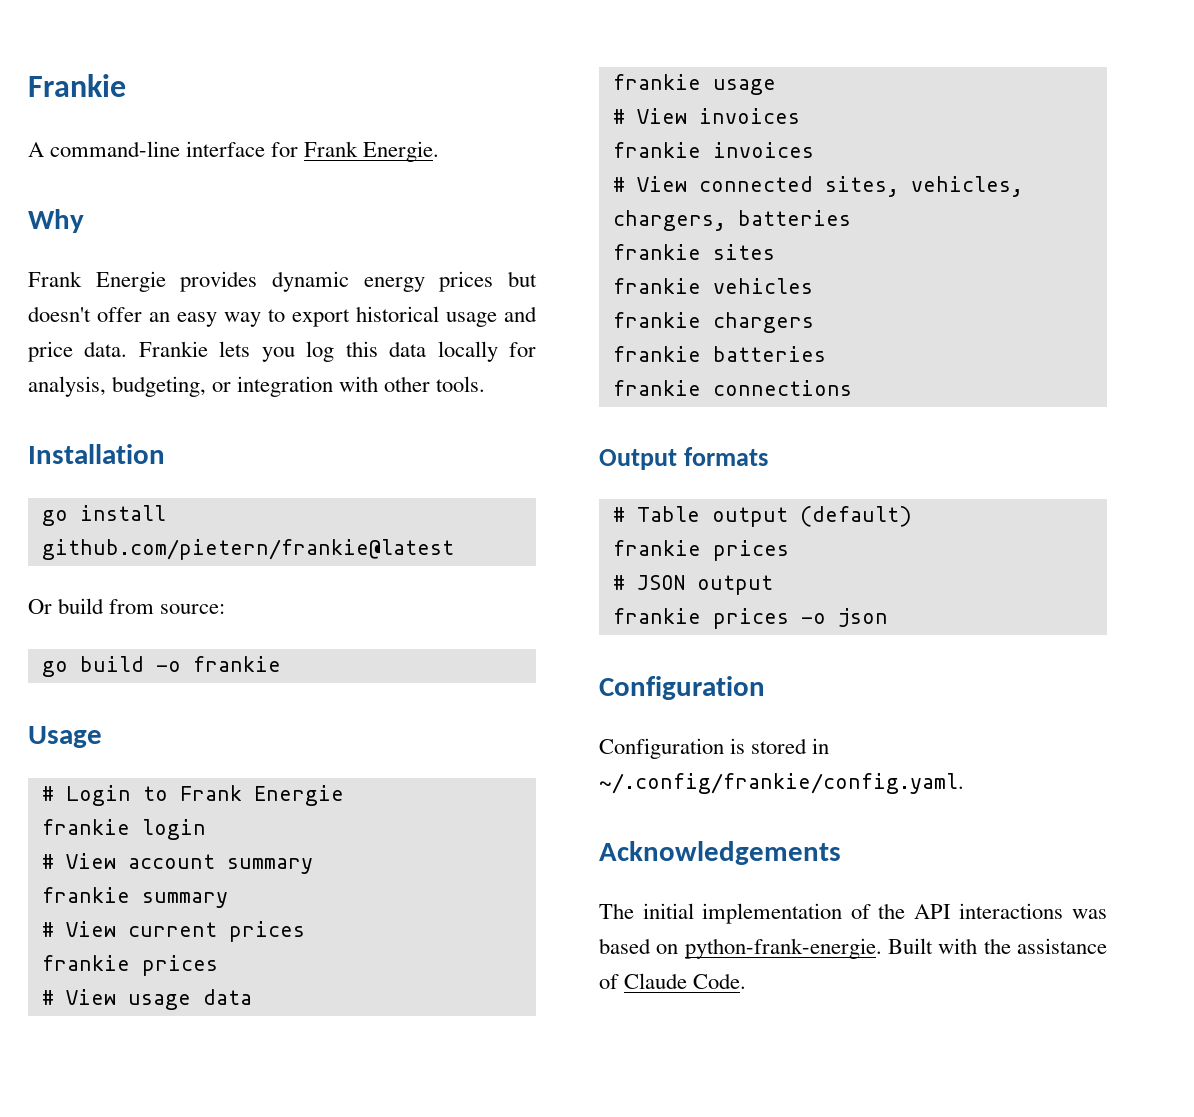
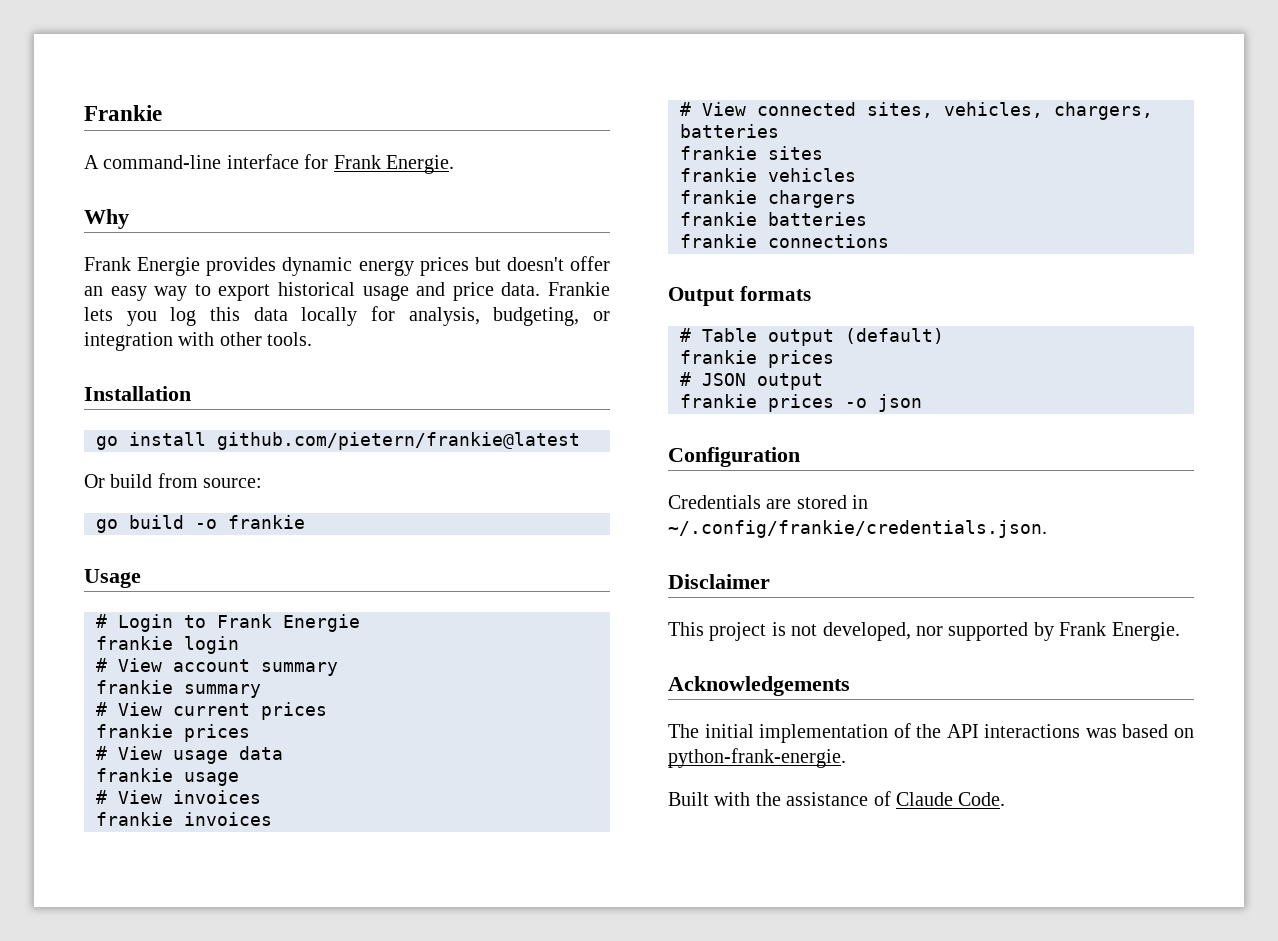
[599,738,830,759] [599,773,964,794] Configuration is stored in ~/.config/frankie/config.yaml. -> [668,495,869,509] [668,520,1047,538] [668,574,770,589] [668,622,1180,641] Credentials are stored in ~/.config/frankie/credentials.json. // Disclaimer // This project is not developed, nor supported by Frank Energie.
(882, 948) none -> (846, 758) //

